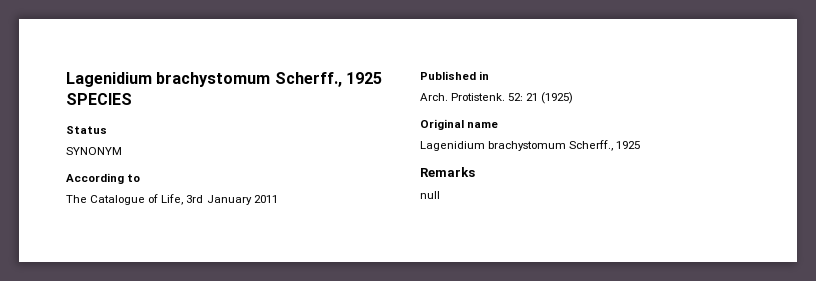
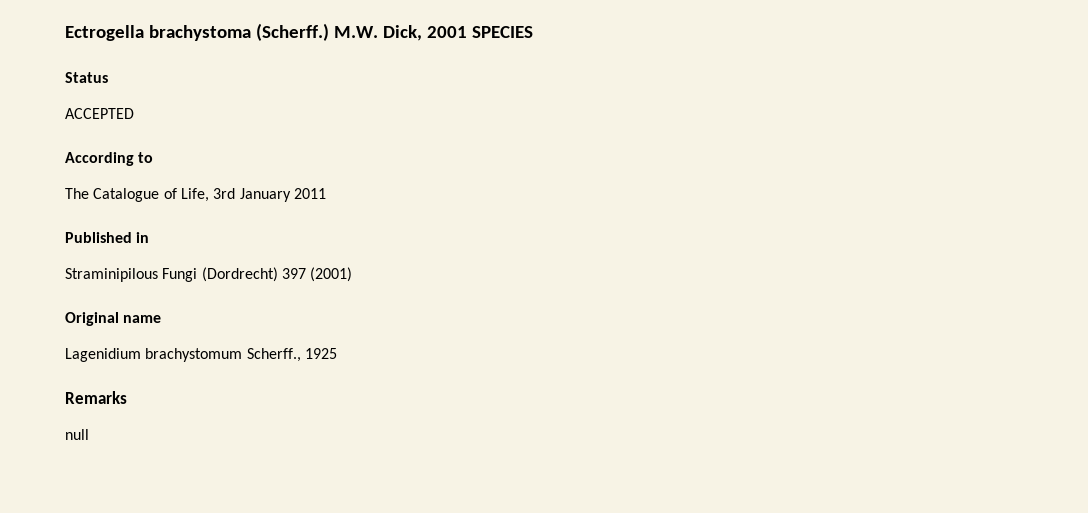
[66,72,382,87] Lagenidium brachystomum Scherff., 1925 -> [65,23,467,41] Ectrogella brachystoma (Scherff.) M.W. Dick, 2001
[66,147,122,155] SYNONYM -> [65,108,134,119] ACCEPTED
[420,92,574,104] Arch. Protistenk. 52: 21 (1925) -> [65,267,353,282] Straminipilous Fungi (Dordrecht) 397 (2001)

